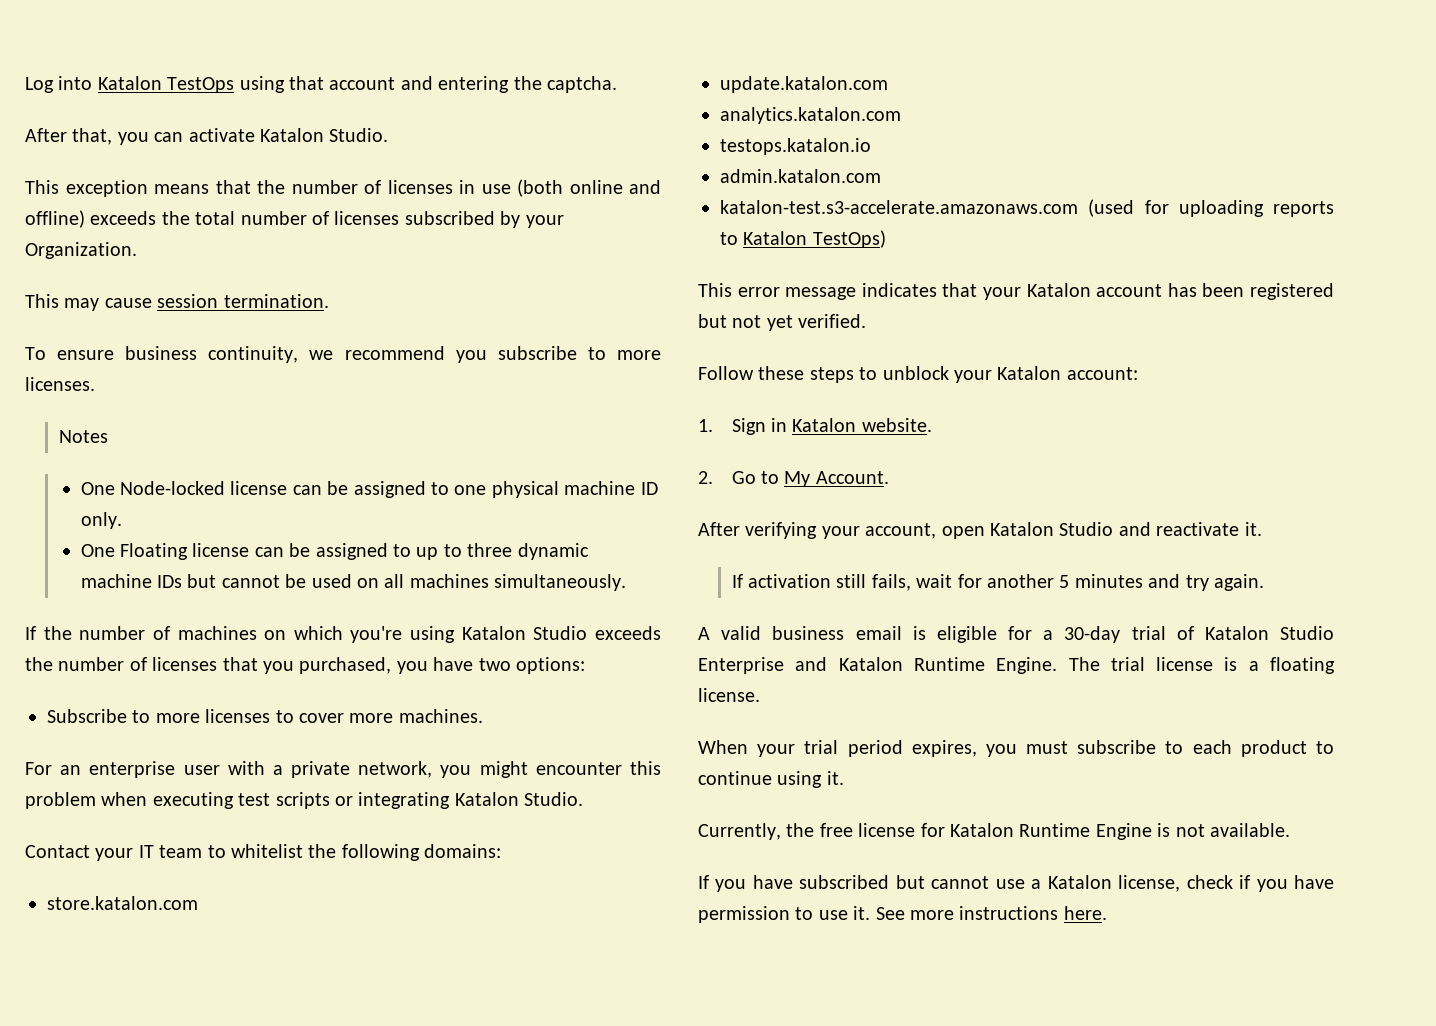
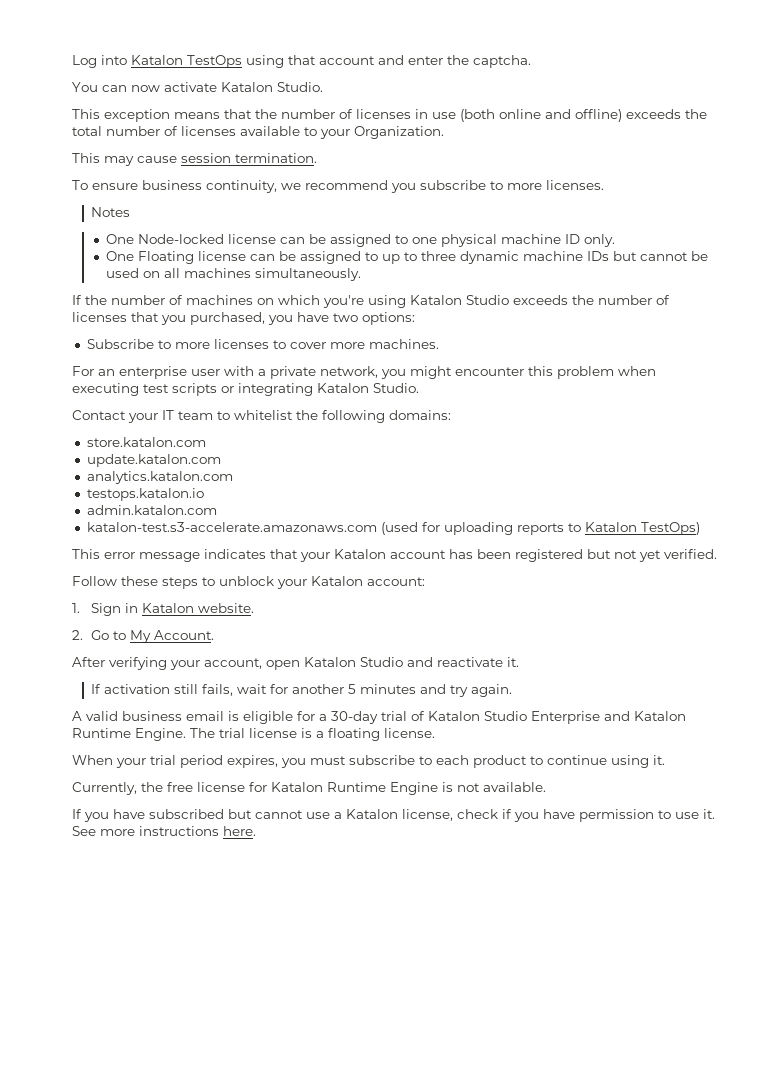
[438,76,510,93] entering -> [408,56,443,65] enter
[25,128,184,145] After that, you can -> [72,82,160,92] You can now
[404,211,521,228] subscribed by -> [240,126,317,136] available to

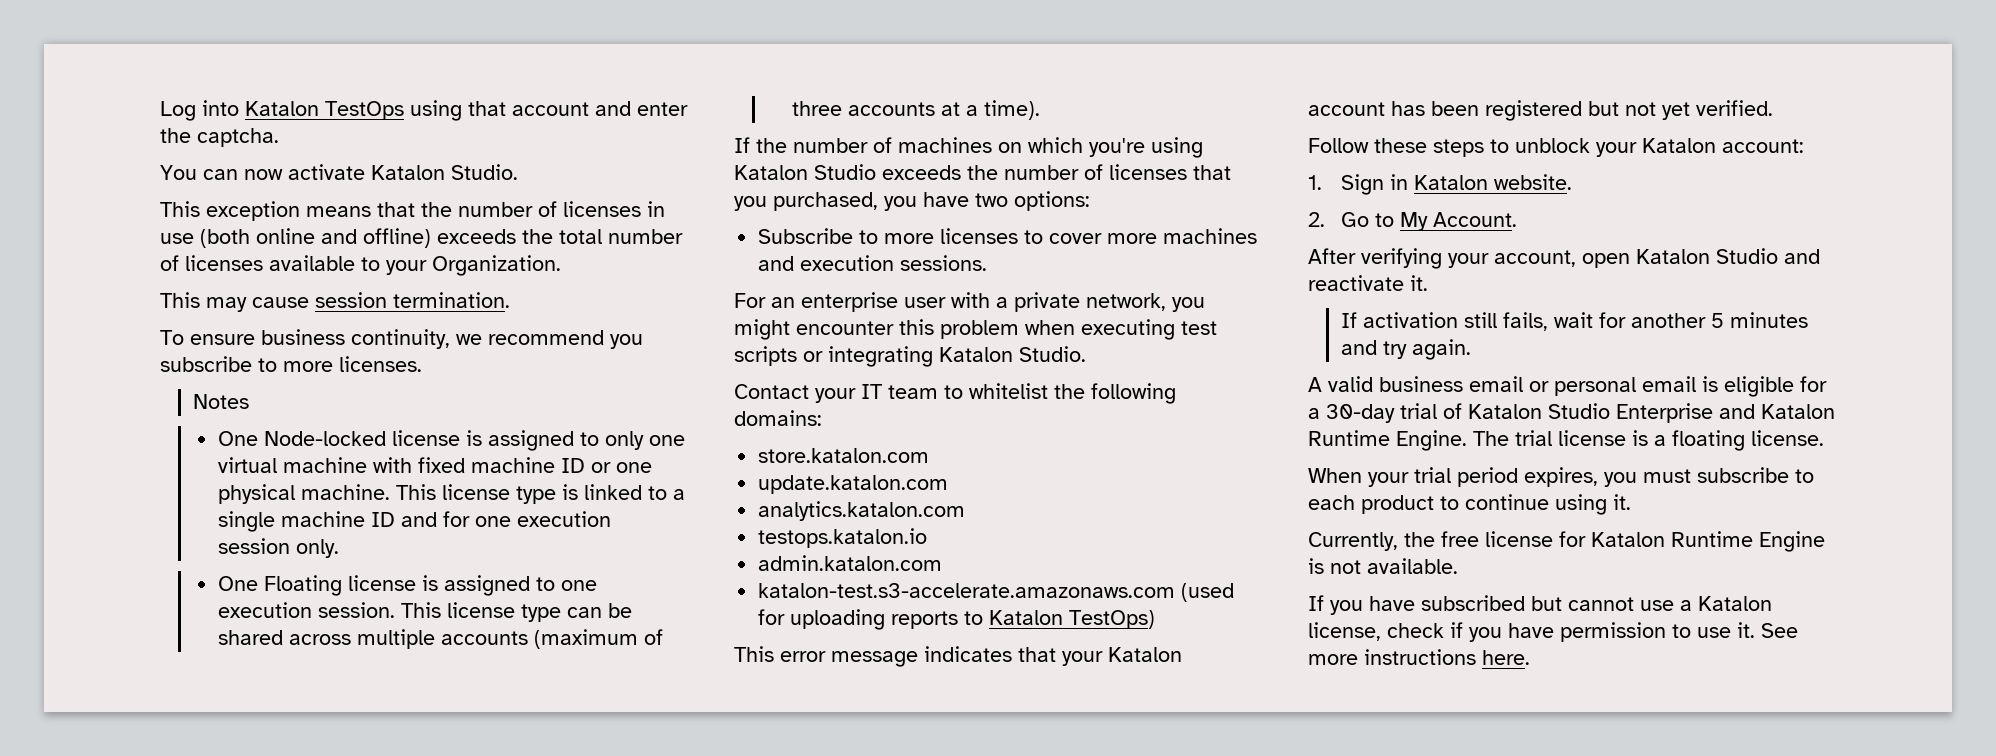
[280,234,616,247] [106,251,709,264] [106,268,362,281] can be assigned to one physical machine ID only. // One Floating license can be assigned to up to three dynamic machine IDs but cannot be used on all machines simultaneously. -> [465,430,685,451] [217,457,652,473] [217,484,685,504] [217,511,611,532] [217,538,339,558] [217,575,597,596] [217,602,632,622] [217,629,663,649] [791,100,1040,120] is assigned to only one virtual machine with fixed machine ID or one physical machine. This license type is linked to a single machine ID and for one execution session only. // One Floating license is assigned to one execution session. This license type can be shared across multiple accounts (maximum of three accounts at a time).
[368,339,439,349] machines. -> [1163,228,1258,244] [758,255,988,271] machines and execution sessions.
(224, 716) none -> [1529,376,1696,396] or personal email

